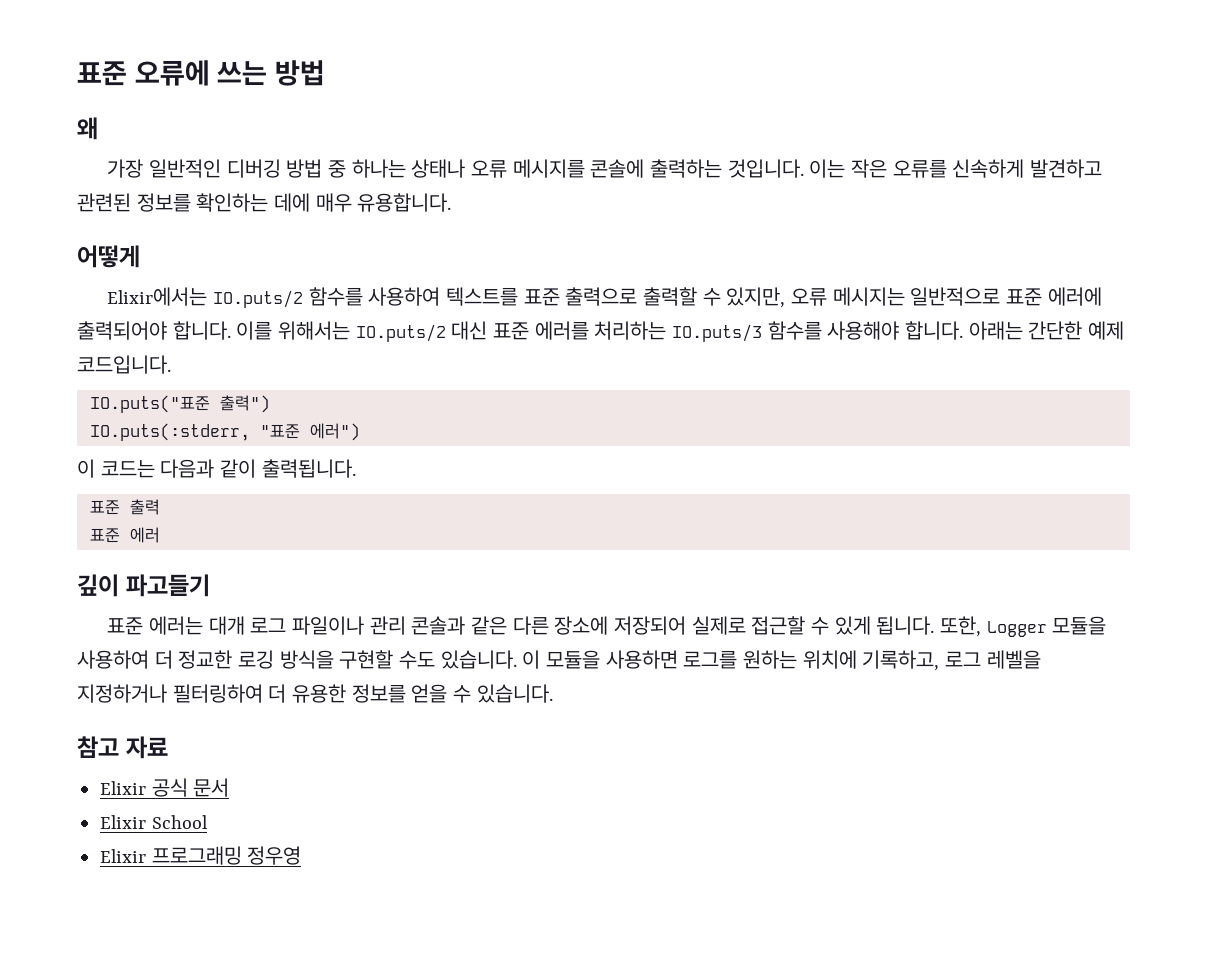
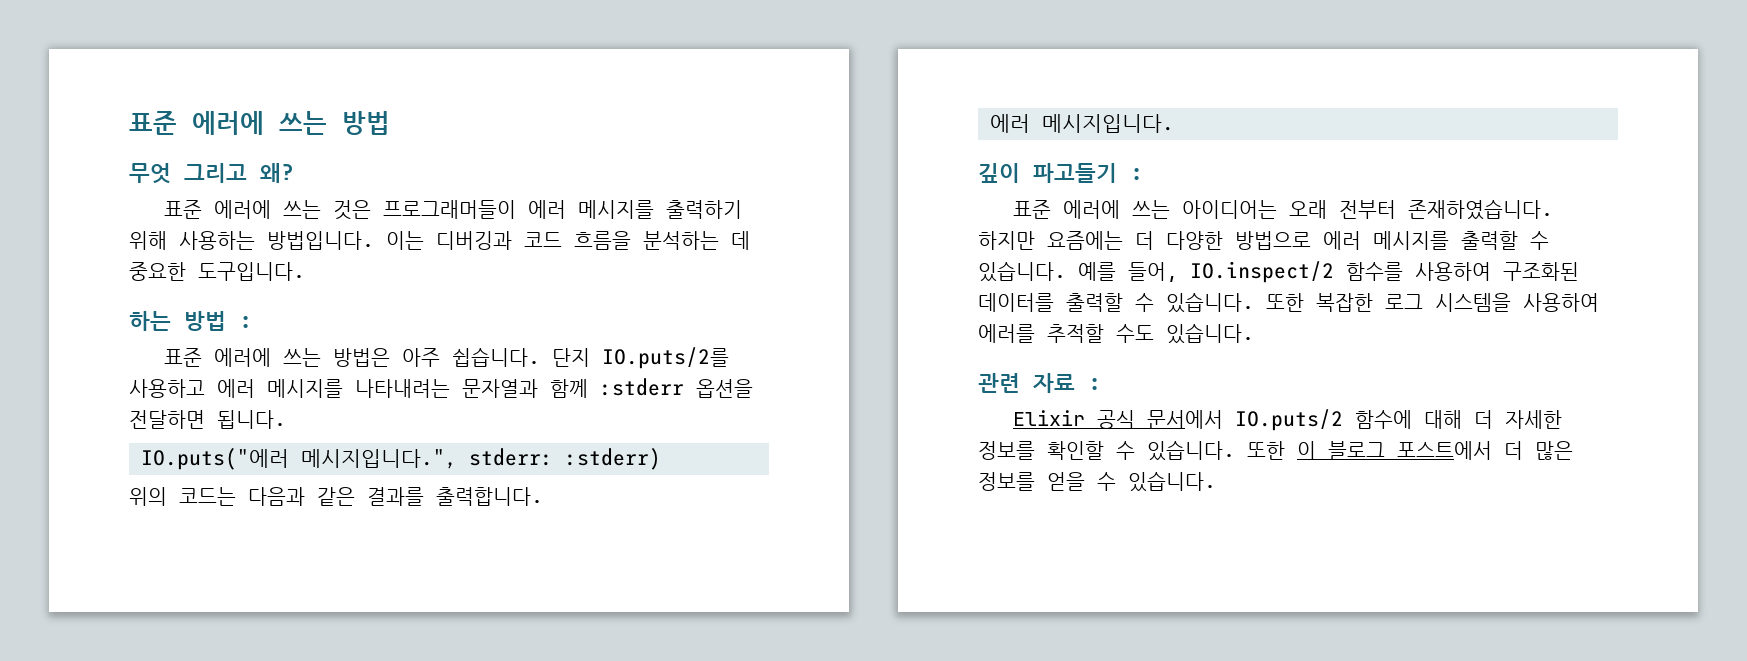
[77,60,210,86] 표준 오류에 -> [129,111,264,135] 표준 에러에
[77,117,98,140] [107,159,1103,178] [77,193,452,212] [77,245,140,268] [107,287,1102,308] [77,321,1125,342] [77,355,171,374] [89,395,270,413] [89,423,360,441] [77,459,356,478] [89,499,160,515] [89,527,160,543] 왜 // 가장 일반적인 디버깅 방법 중 하나는 상태나 오류 메시지를 콘솔에 출력하는 것입니다. 이는 작은 오류를 신속하게 발견하고 관련된 정보를 확인하는 데에 매우 유용합니다. // 어떻게 // Elixir에서는 IO.puts/2 함수를 사용하여 텍스트를 표준 출력으로 출력할 수 있지만, 오류 메시지는 일반적으로 표준 에러에 출력되어야 합니다. 이를 위해서는 IO.puts/2 대신 표준 에러를 처리하는 IO.puts/3 함수를 사용해야 합니다. 아래는 간단한 예제 코드입니다. // IO.puts("표준 출력") // IO.puts(:stderr, "표준 에러") // 이 코드는 다음과 같이 출력됩니다. // 표준 출력 // 표준 에러 -> [129,163,294,184] [164,200,743,220] [129,231,750,250] [129,262,305,281] [129,311,252,331] [164,347,730,369] [129,378,753,398] [129,410,286,429] [141,448,661,470] [129,487,543,506] [990,114,1174,133] 무엇 그리고 왜? // 표준 에러에 쓰는 것은 프로그래머들이 에러 메시지를 출력하기 위해 사용하는 방법입니다. 이는 디버깅과 코드 흐름을 분석하는 데 중요한 도구입니다. // 하는 방법 : // 표준 에러에 쓰는 방법은 아주 쉽습니다. 단지 IO.puts/2를 사용하고 에러 메시지를 나타내려는 문자열과 함께 :stderr 옵션을 전달하면 됩니다. // IO.puts("에러 메시지입니다.", stderr: :stderr) // 위의 코드는 다음과 같은 결과를 출력합니다. // 에러 메시지입니다.
[107,616,1107,637] [77,650,1041,671] [77,684,553,703] [77,736,168,759] [100,778,230,797] [100,815,208,829] [100,846,302,865] // 표준 에러는 대개 로그 파일이나 관리 콘솔과 같은 다른 장소에 저장되어 실제로 접근할 수 있게 됩니다. 또한, Logger 모듈을 사용하여 더 정교한 로깅 방식을 구현할 수도 있습니다. 이 모듈을 사용하면 로그를 원하는 위치에 기록하고, 로그 레벨을 지정하거나 필터링하여 더 유용한 정보를 얻을 수 있습니다. // 참고 자료 // Elixir 공식 문서 // Elixir School // Elixir 프로그래밍 정우영 -> [1130,168,1143,180] [1013,199,1554,220] [978,231,1549,250] [978,261,1579,283] [978,292,1599,313] [978,323,1254,344] [978,373,1101,393] [1013,409,1563,431] [978,440,1573,461] [978,471,1216,492] : // 표준 에러에 쓰는 아이디어는 오래 전부터 존재하였습니다. 하지만 요즘에는 더 다양한 방법으로 에러 메시지를 출력할 수 있습니다. 예를 들어, IO.inspect/2 함수를 사용하여 구조화된 데이터를 출력할 수 있습니다. 또한 복잡한 로그 시스템을 사용하여 에러를 추적할 수도 있습니다. // 관련 자료 : // Elixir 공식 문서에서 IO.puts/2 함수에 대해 더 자세한 정보를 확인할 수 있습니다. 또한 이 블로그 포스트에서 더 많은 정보를 얻을 수 있습니다.

